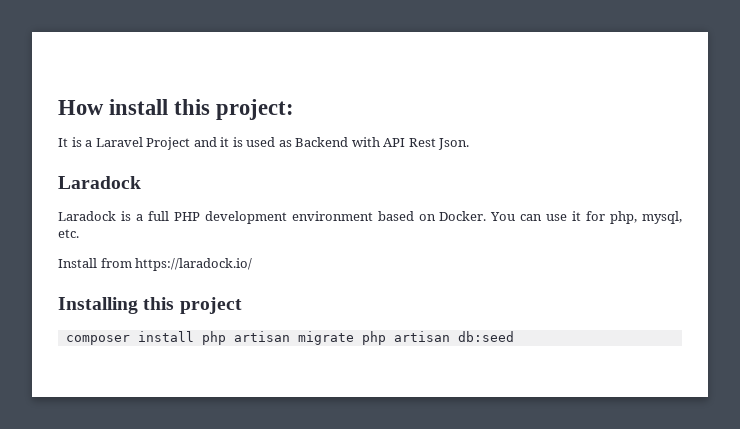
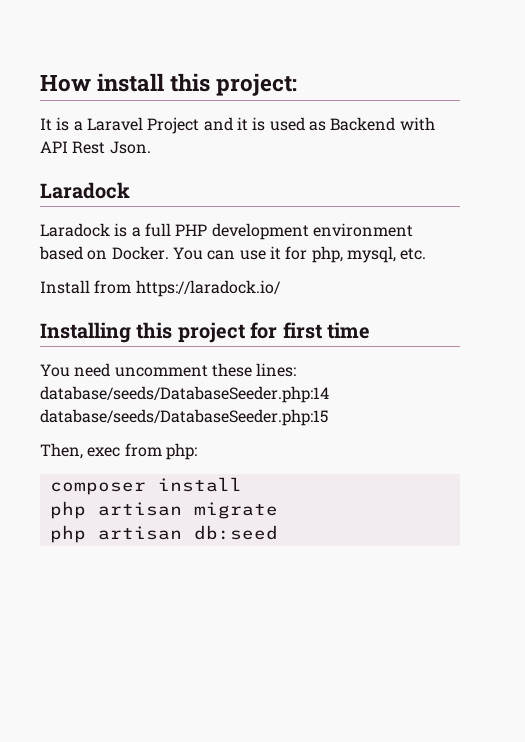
(242, 305) none -> [250,322,370,339] [40,363,297,377] [40,386,329,403] [40,409,328,426] [40,443,197,460] for first time // You need uncomment these lines: database/seeds/DatabaseSeeder.php:14 database/seeds/DatabaseSeeder.php:15 // Then, exec from php:
(194, 336) none -> (242, 484) //
(354, 338) none -> (278, 510) //

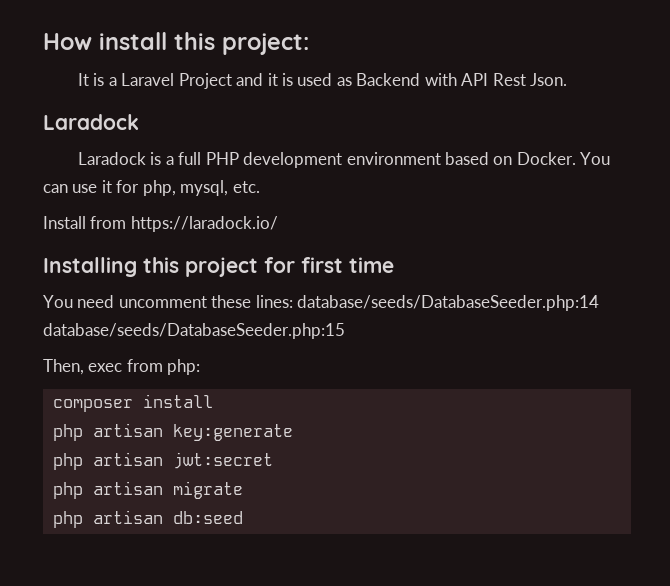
(242, 484) none -> [52,423,293,441] [52,452,273,470] // php artisan key:generate // php artisan jwt:secret

